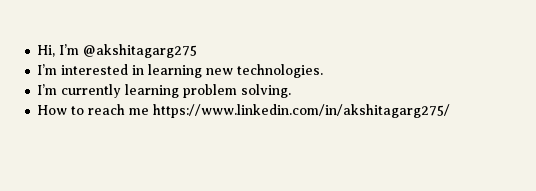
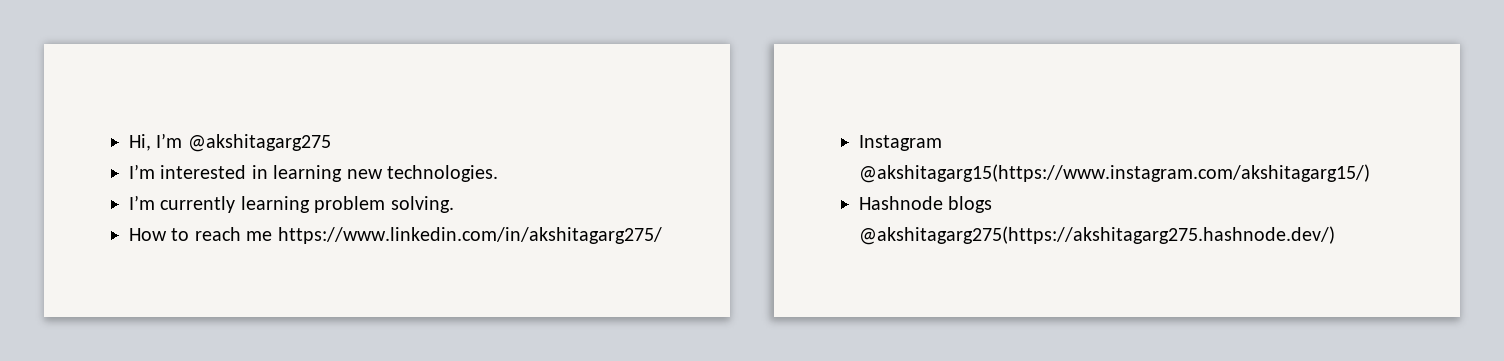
(451, 111) none -> [859,135,942,151] [859,164,1370,183] [859,196,993,213] [859,226,1335,245] // Instagram @akshitagarg15(https://www.instagram.com/akshitagarg15/) // Hashnode blogs @akshitagarg275(https://akshitagarg275.hashnode.dev/)

